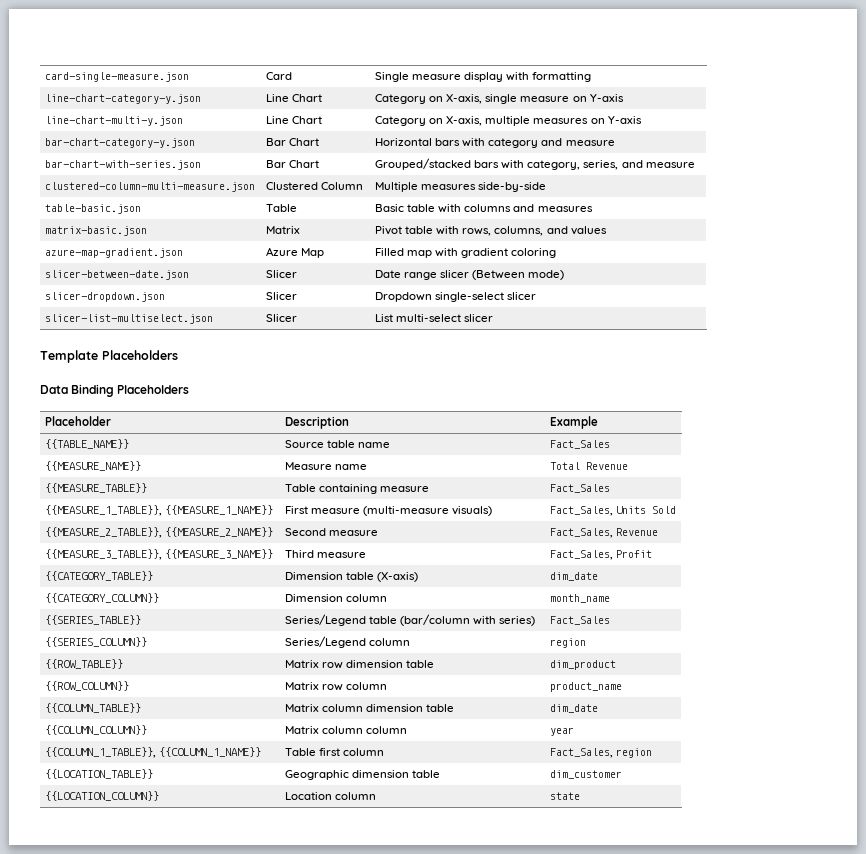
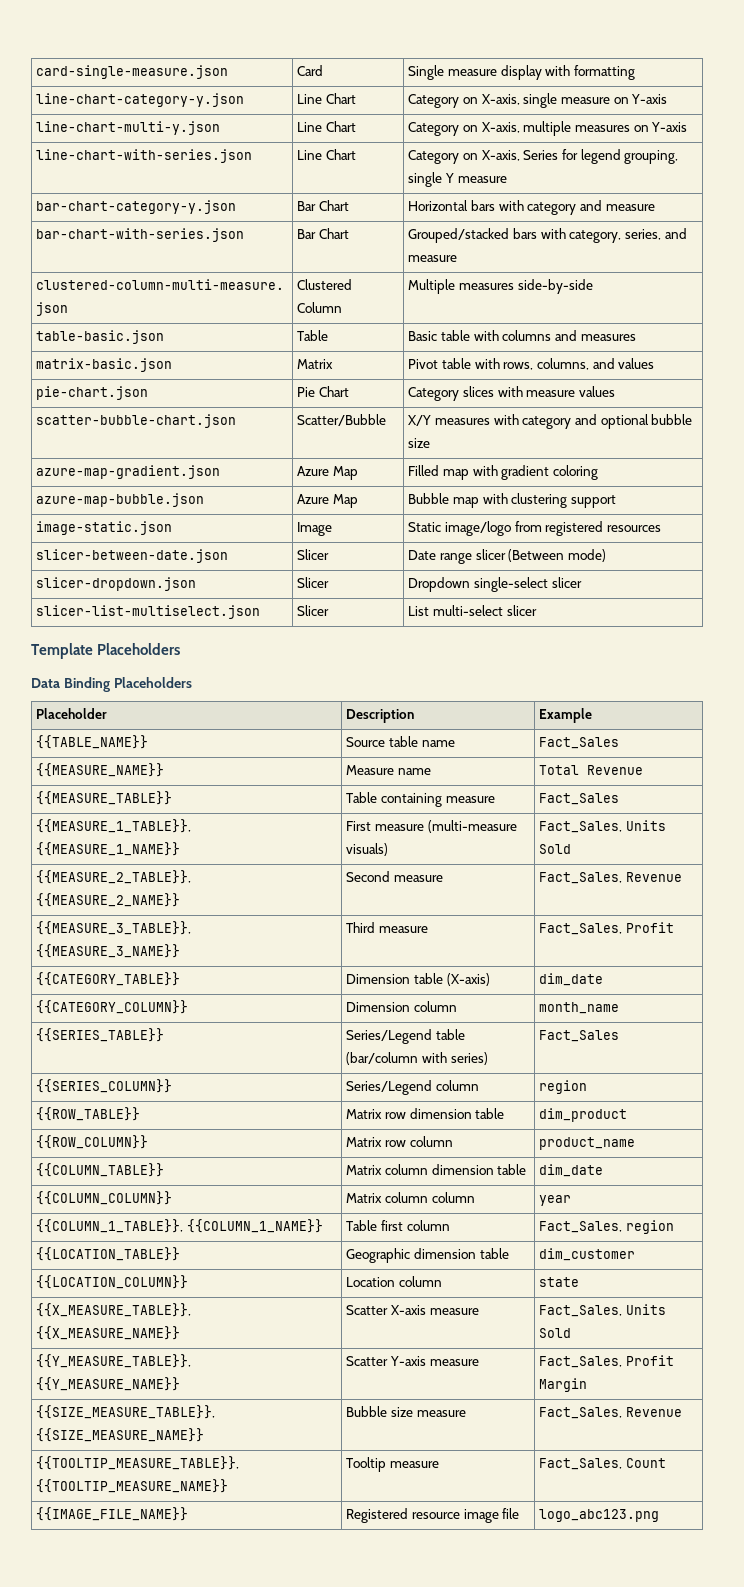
(642, 120) none -> [36,149,253,163] [297,149,357,160] [408,149,679,164] [408,172,507,187] // line-chart-with-series.json | Line Chart | Category on X-axis, Series for legend grouping, single Y measure
(607, 230) none -> [36,386,149,400] [297,386,350,397] [408,386,616,401] [36,414,237,428] [297,414,387,426] [408,414,693,429] [408,438,431,448] // pie-chart.json | Pie Chart | Category slices with measure values // scatter-bubble-chart.json | Scatter/Bubble | X/Y measures with category and optional bubble size
(557, 253) none -> [36,493,205,507] [297,494,359,508] [408,493,617,508] [36,521,173,535] [297,522,333,536] [408,521,662,536] // azure-map-bubble.json | Azure Map | Bubble map with clustering support // image-static.json | Image | Static image/logo from registered resources
(581, 796) none -> [36,1303,192,1317] [36,1326,181,1340] [346,1305,479,1315] [539,1304,667,1317] [539,1328,572,1338] [36,1354,192,1368] [36,1377,181,1391] [346,1356,479,1366] [539,1355,675,1368] [539,1378,588,1392] [36,1405,216,1419] [36,1428,205,1442] [346,1406,466,1417] [539,1407,683,1419] [36,1456,240,1470] [36,1479,229,1493] [346,1457,440,1472] [539,1458,667,1470] [36,1507,189,1521] [346,1508,520,1523] [539,1509,660,1522] // {{X_MEASURE_TABLE}}, {{X_MEASURE_NAME}} | Scatter X-axis measure | Fact_Sales, Units Sold // {{Y_MEASURE_TABLE}}, {{Y_MEASURE_NAME}} | Scatter Y-axis measure | Fact_Sales, Profit Margin // {{SIZE_MEASURE_TABLE}}, {{SIZE_MEASURE_NAME}} | Bubble size measure | Fact_Sales, Revenue // {{TOOLTIP_MEASURE_TABLE}}, {{TOOLTIP_MEASURE_NAME}} | Tooltip measure | Fact_Sales, Count // {{IMAGE_FILE_NAME}} | Registered resource image file | logo_abc123.png

